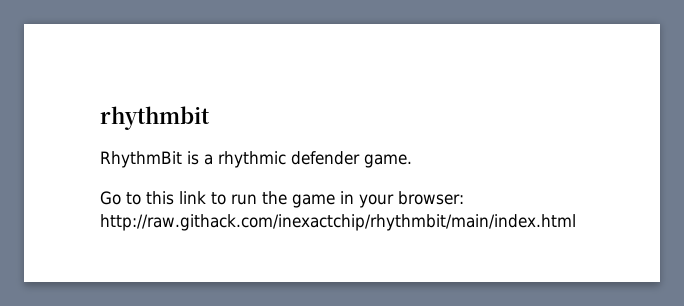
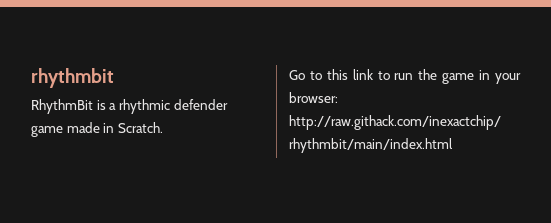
[364,154,412,168] game. -> [31,122,163,137] game made in Scratch.

